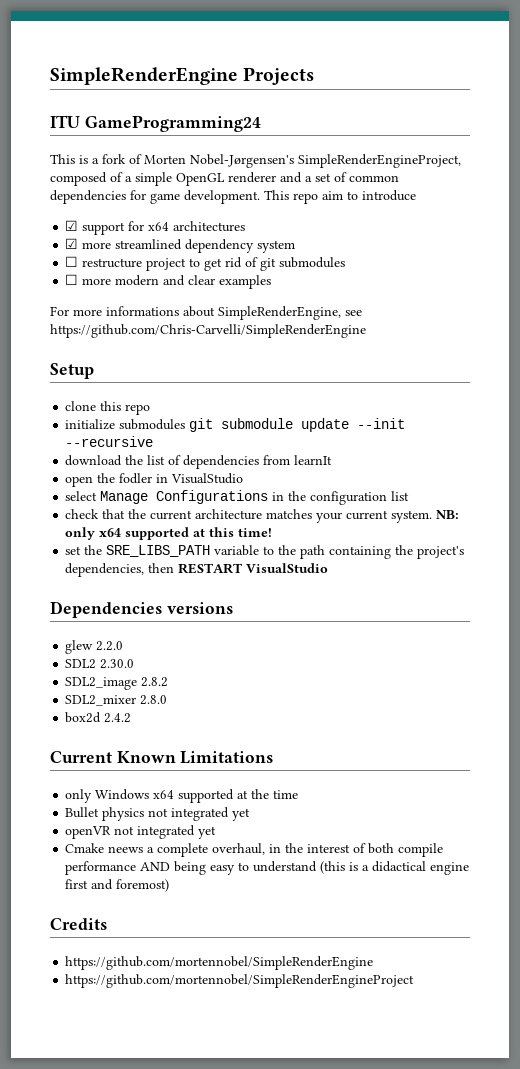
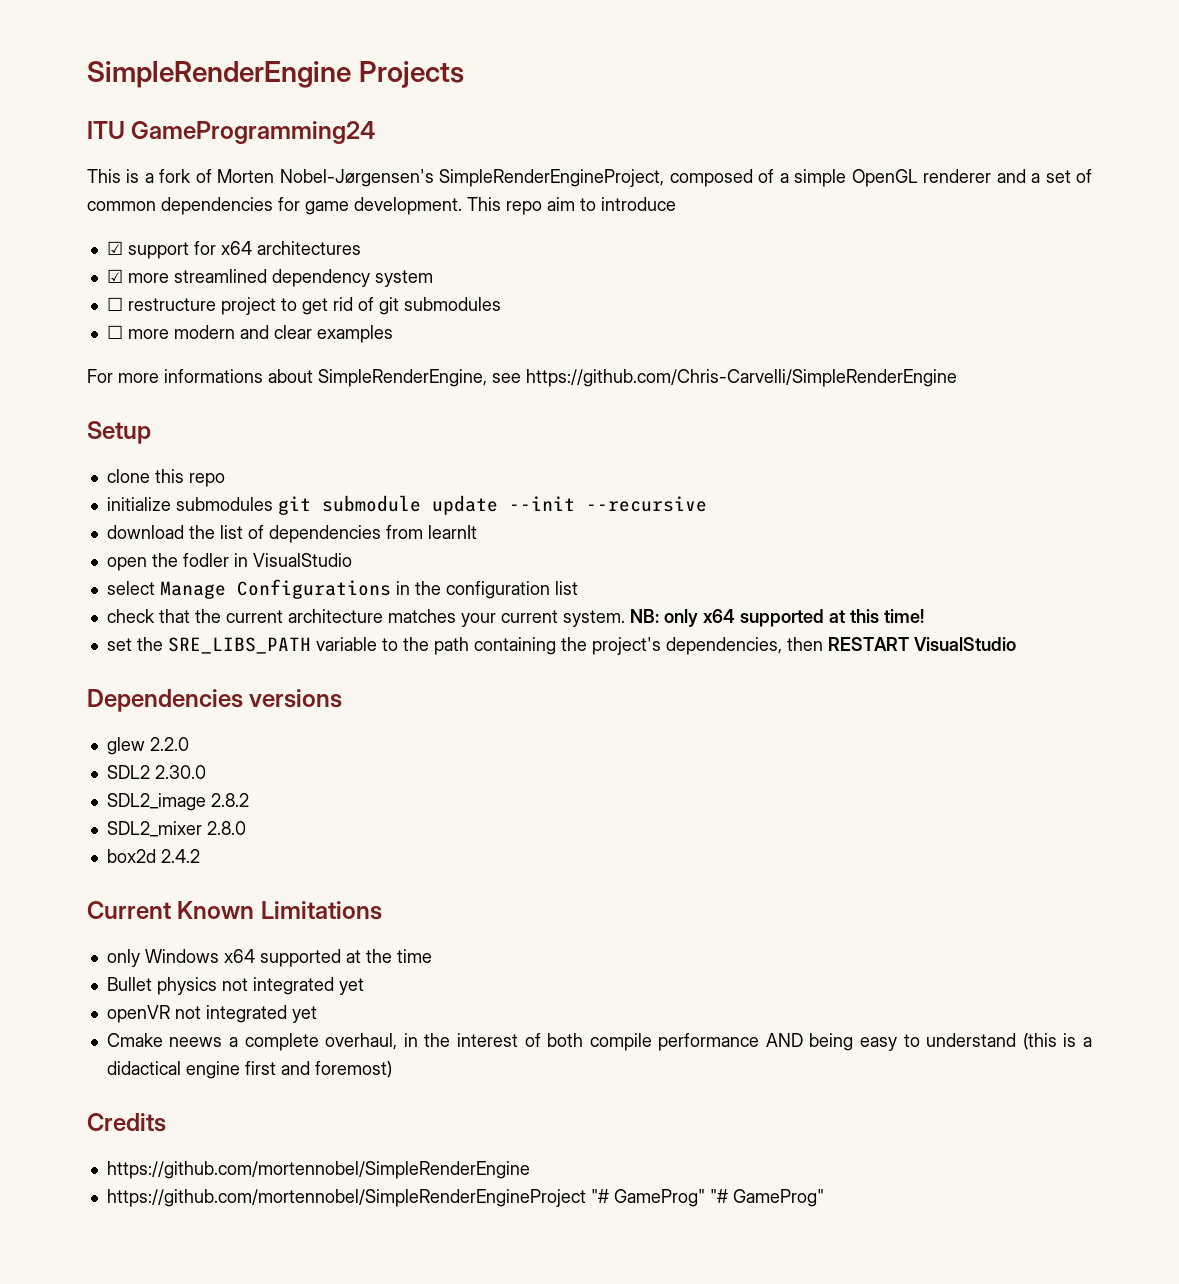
(415, 981) none -> [590,1189,824,1207] "# GameProg" "# GameProg"

